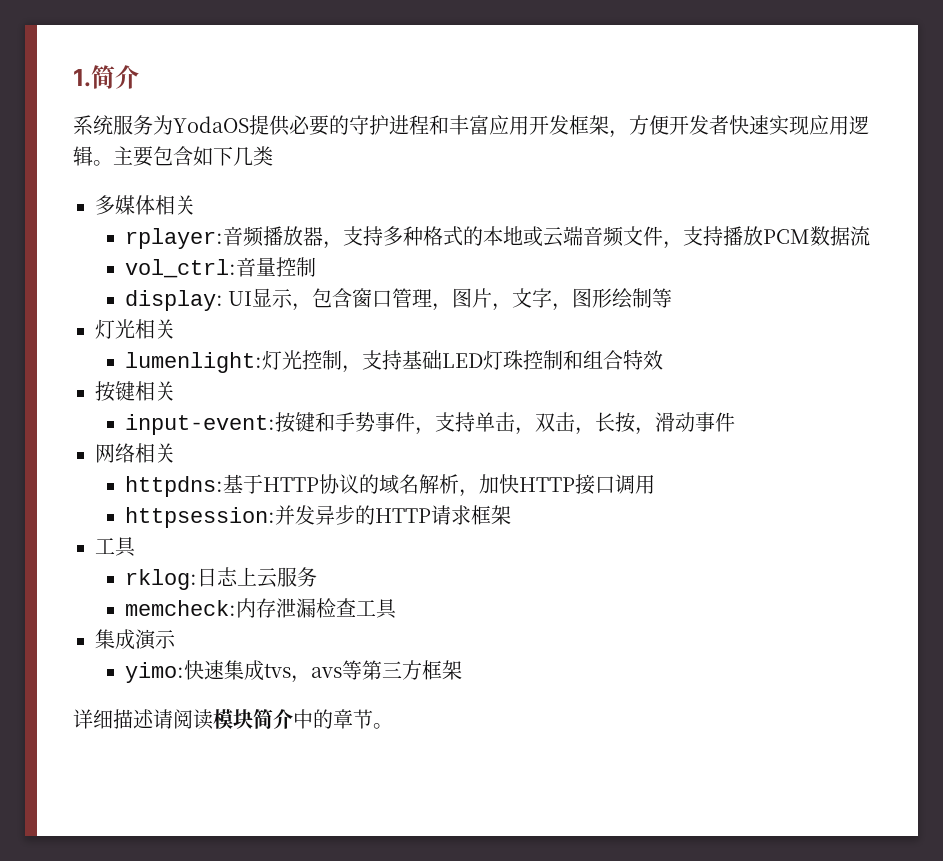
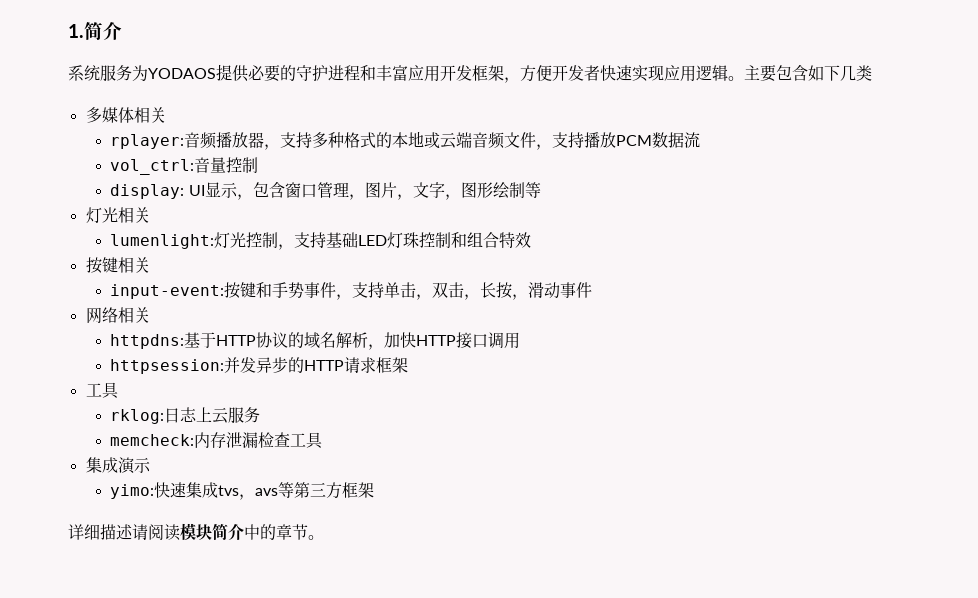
[173,116,249,133] YodaOS -> [148,68,216,79] YODAOS

